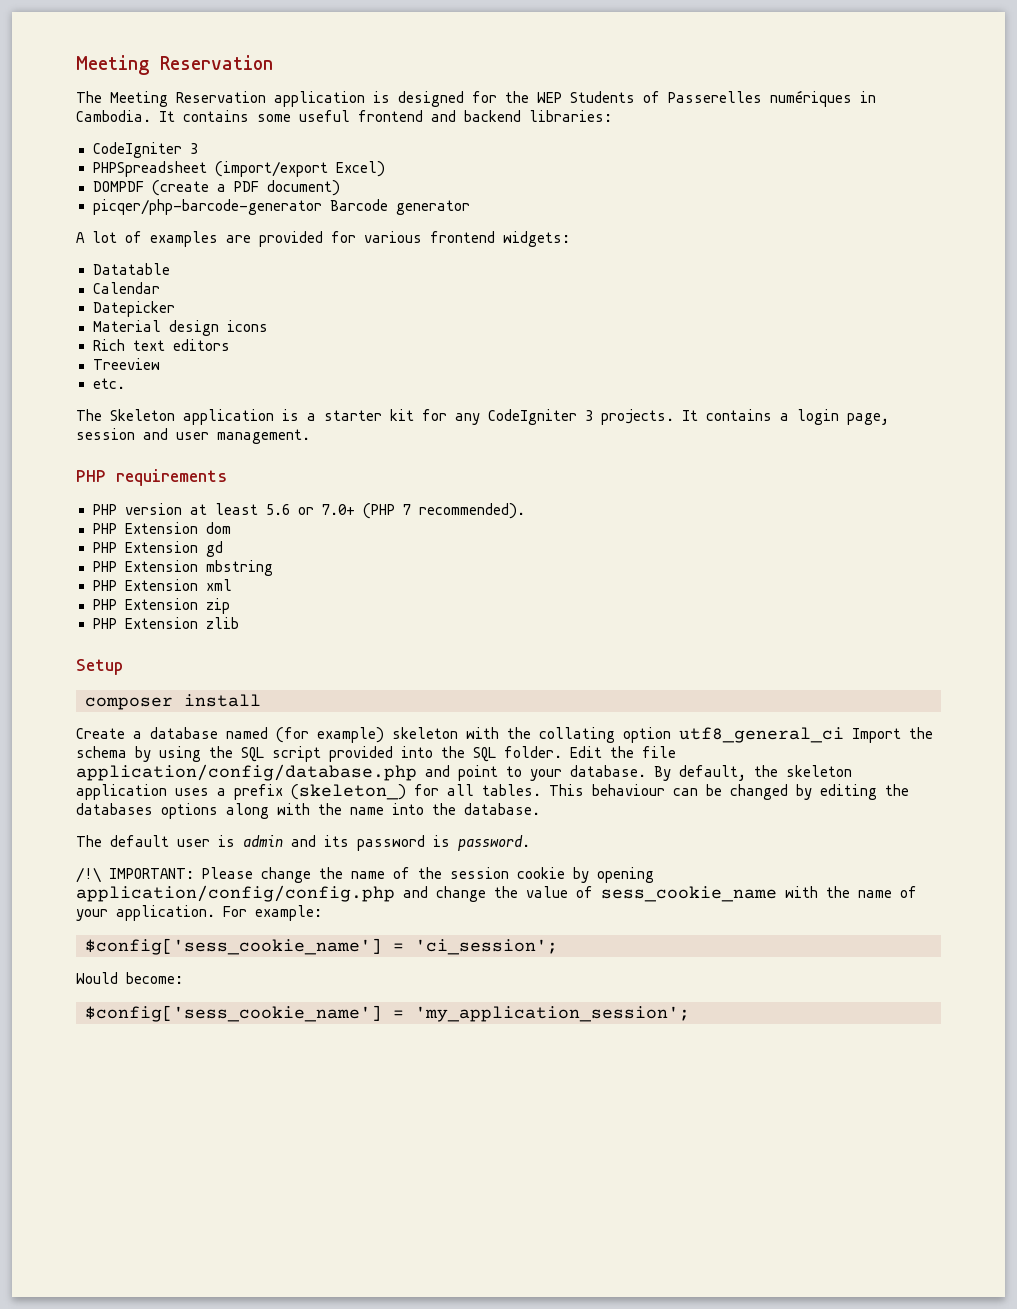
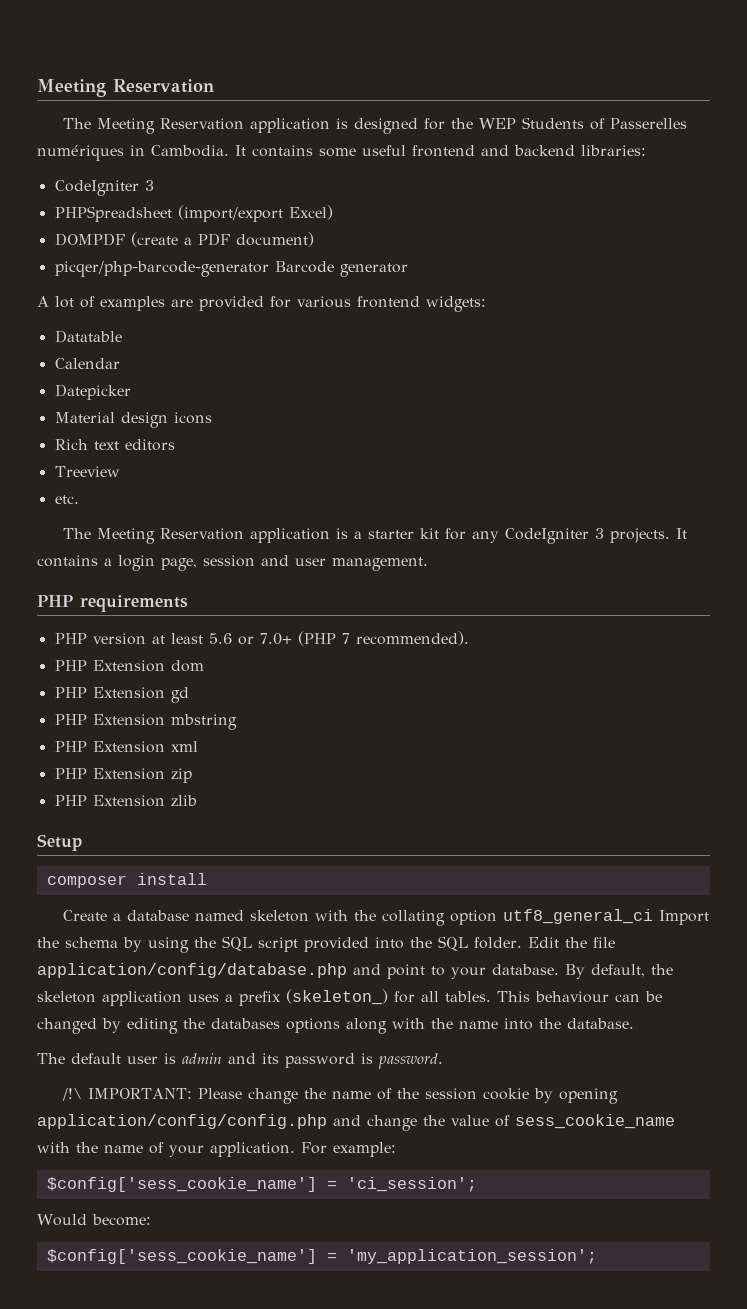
[110,409,175,421] Skeleton -> [96,528,244,544] Meeting Reservation
[276,727,384,743] (for example) -> (244, 915) none

